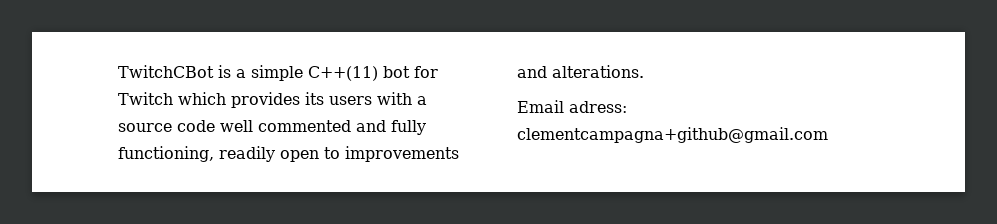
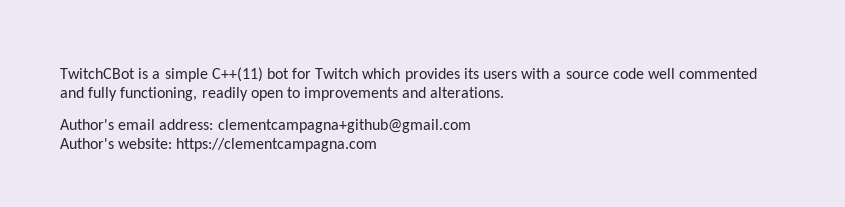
[517,100,627,113] [517,127,828,143] Email adress: clementcampagna+github@gmail.com -> [60,119,471,133] [60,138,378,152] Author's email address: clementcampagna+github@gmail.com // Author's website: https://clementcampagna.com

